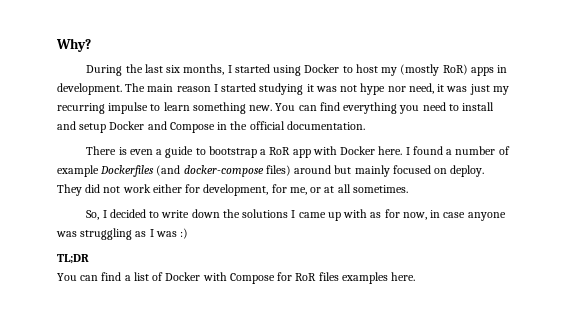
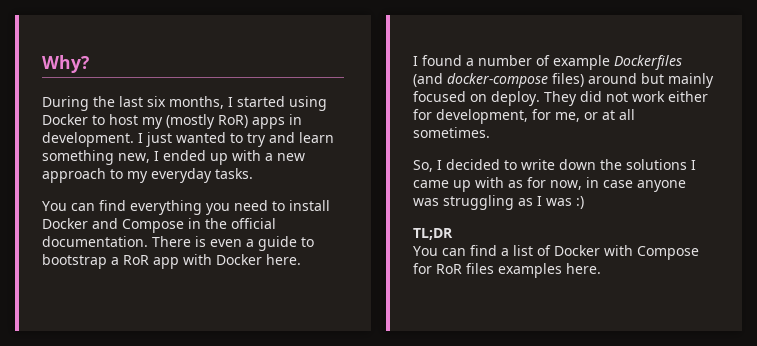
[125,83,509,95] [57,102,273,114] The main reason I started studying it was not hype nor need, it was just my recurring impulse to learn something new. -> [138,132,334,147] [42,150,305,165] [42,168,253,183] I just wanted to try and learn something new, I ended up with a new approach to my everyday tasks. //
[57,121,107,133] and setup -> (330, 205) none
(365, 125) // -> (148, 241) none
(403, 150) none -> (301, 259) //

